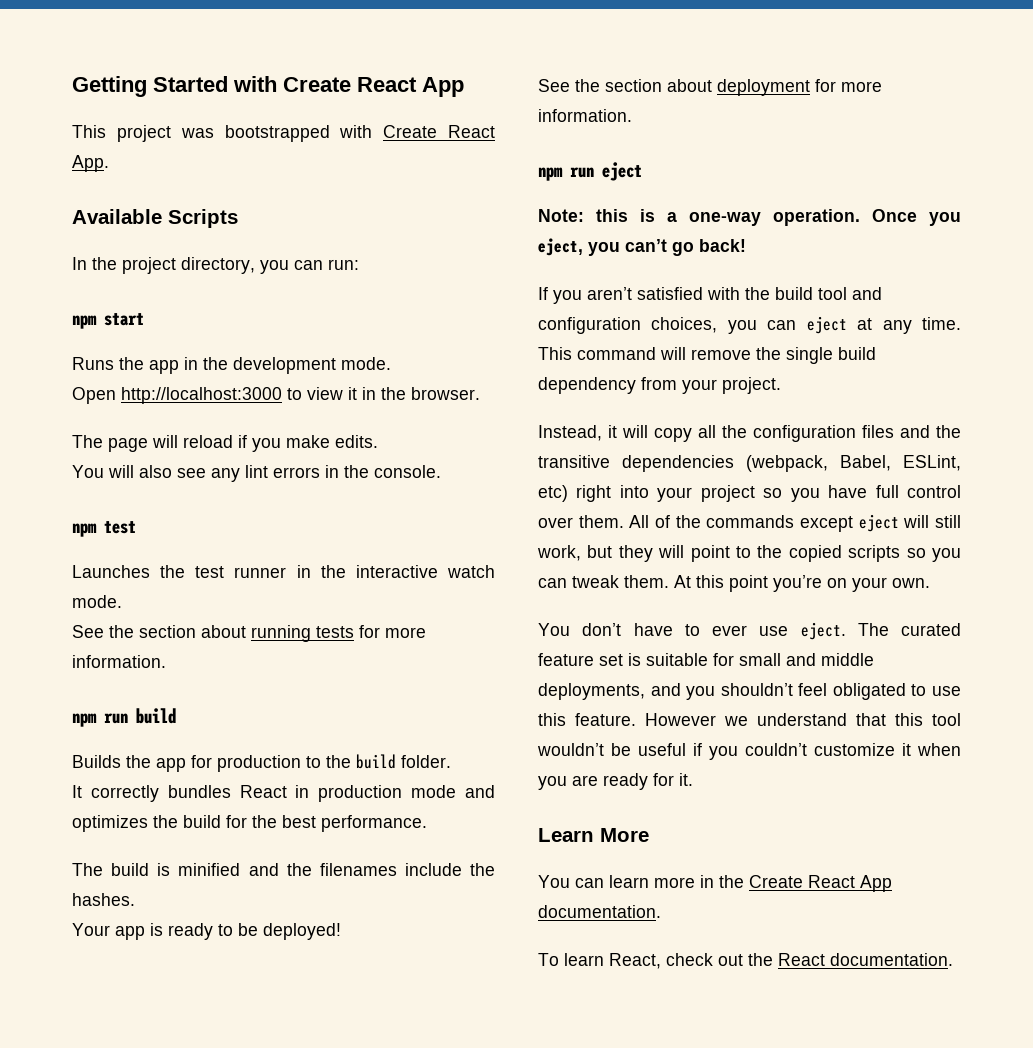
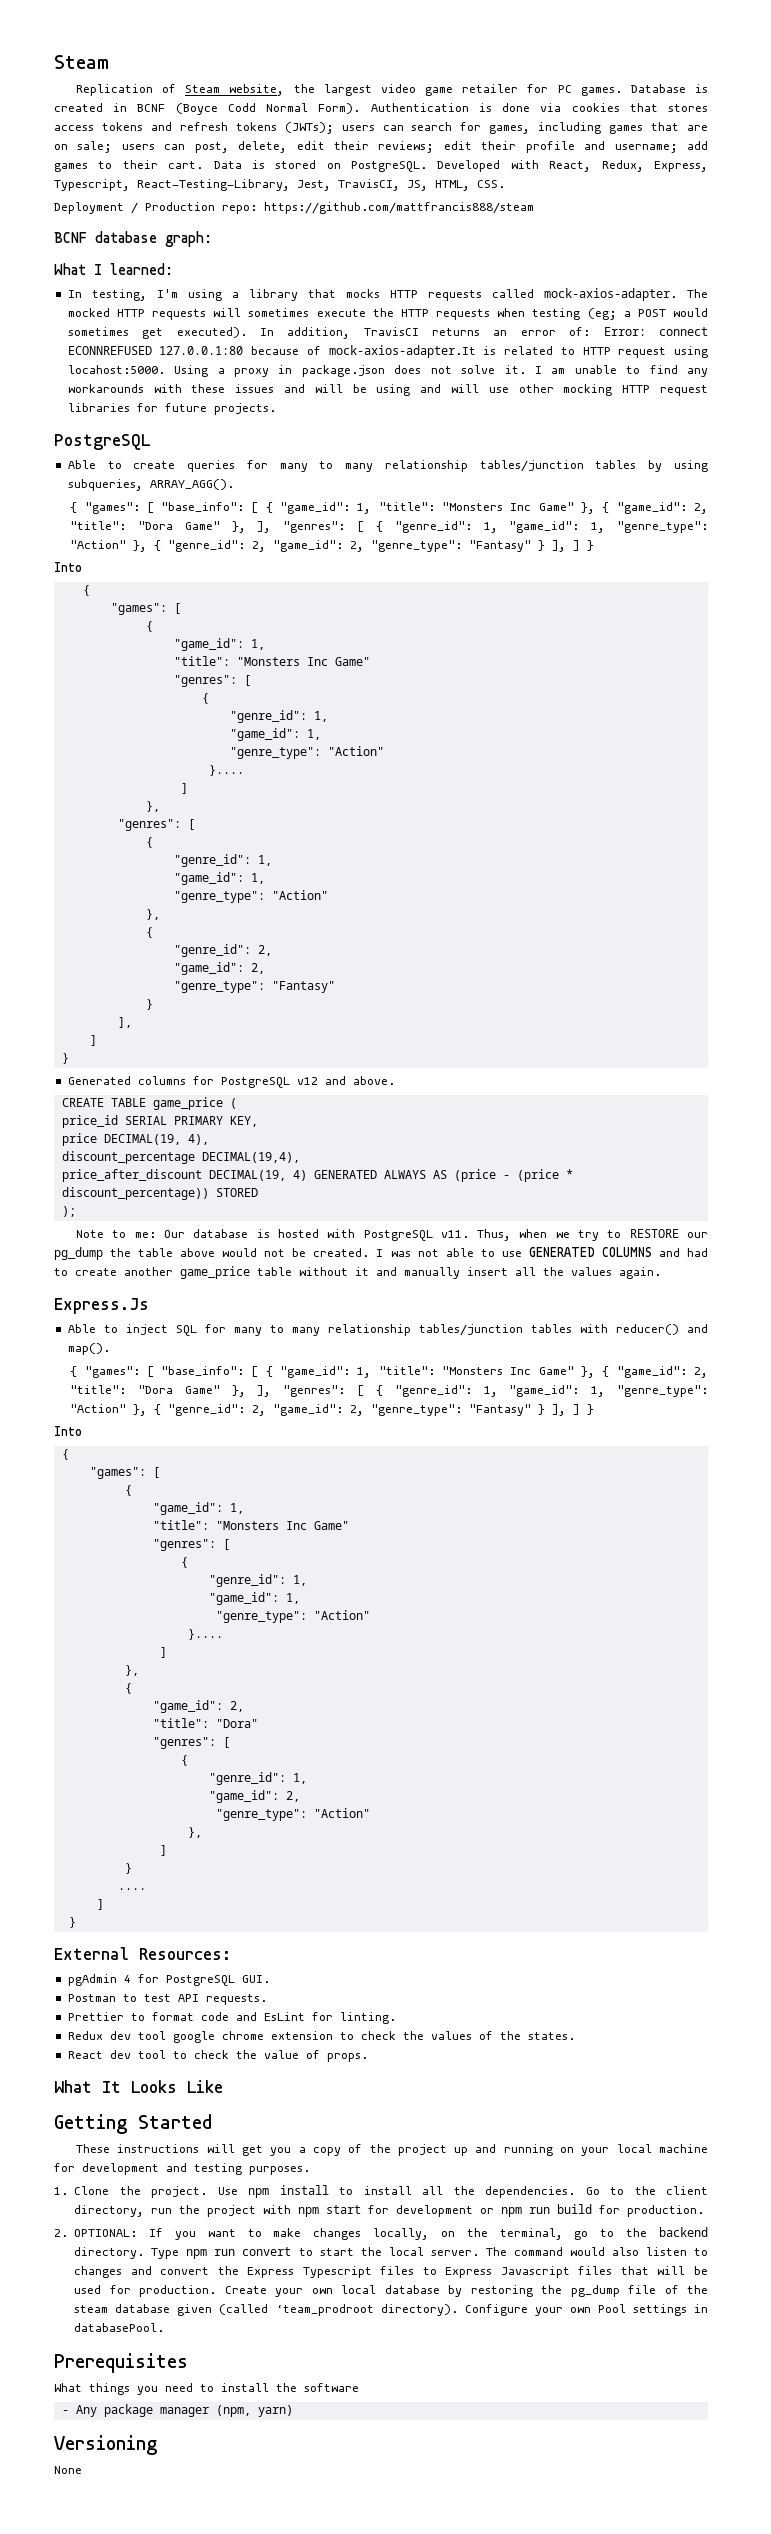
[72,76,464,97] [72,125,495,142] [72,155,109,172] [72,209,238,228] [72,257,359,274] [72,313,144,329] [72,357,391,374] [72,387,480,404] [72,435,378,452] [72,465,441,482] [72,521,136,537] [72,565,495,578] [72,595,122,608] [72,625,426,642] [72,655,166,668] [72,708,176,727] [72,754,451,772] [72,785,495,802] [72,815,427,832] [72,863,495,876] [72,893,135,906] [72,923,341,940] [538,79,882,96] [538,109,632,122] [538,162,642,181] [538,209,961,226] [538,238,746,256] [538,287,882,304] [538,316,961,334] [538,347,876,364] [538,377,781,394] [538,425,961,442] [538,455,961,472] [538,485,961,502] [538,514,961,532] [537,545,961,562] [538,575,930,592] [538,622,961,640] [538,653,874,666] [538,683,961,700] [538,713,961,726] [537,743,961,760] [538,773,693,790] [538,828,649,842] [538,875,892,892] [538,905,661,918] [538,953,953,969] Getting Started with Create React App // This project was bootstrapped with Create React App. // Available Scripts // In the project directory, you can run: // npm start // Runs the app in the development mode. // Open http://localhost:3000 to view it in the browser. // The page will reload if you make edits. // You will also see any lint errors in the console. // npm test // Launches the test runner in the interactive watch mode. // See the section about running tests for more information. // npm run build // Builds the app for production to the build folder. // It correctly bundles React in production mode and optimizes the build for the best performance. // The build is minified and the filenames include the hashes. // Your app is ready to be deployed! // See the section about deployment for more information. // npm run eject // Note: this is a one-way operation. Once you eject, you can’t go back! // If you aren’t satisfied with the build tool and configuration choices, you can eject at any time. This command will remove the single build dependency from your project. // Instead, it will copy all the configuration files and the transitive dependencies (webpack, Babel, ESLint, etc) right into your project so you have full control over them. All of the commands except eject will still work, but they will point to the copied scripts so you can tweak them. At this point you’re on your own. // You don’t have to ever use eject. The curated feature set is suitable for small and middle deployments, and you shouldn’t feel obligated to use this feature. However we understand that this tool wouldn’t be useful if you couldn’t customize it when you are ready for it. // Learn More // You can learn more in the Create React App documentation. // To learn React, check out the React documentation. -> [54,55,109,69] [76,84,708,96] [54,103,709,115] [54,122,709,134] [54,141,709,153] [54,160,708,172] [54,179,505,191] [54,202,534,214] [54,231,212,247] [54,263,173,275] [67,288,708,301] [67,308,709,320] [67,327,708,339] [67,345,709,358] [67,365,708,377] [67,384,709,396] [67,403,276,415] [54,434,151,450] [67,460,709,472] [67,479,234,491] [70,502,709,514] [70,521,708,533] [70,540,595,552] [54,562,82,572] [82,585,90,596] [110,603,181,615] [145,621,153,632] [173,638,265,651] [173,656,370,666] [173,675,251,687] [201,693,209,704] [229,710,328,723] [229,728,321,741] [229,746,384,759] [208,765,244,776] [180,783,188,794] [145,801,160,812] [117,819,195,831] [145,837,153,848] [173,854,272,867] [173,872,265,885] [173,890,328,903] [145,909,160,920] [145,927,153,938] [173,944,272,957] [173,962,265,975] [173,981,335,993] [145,999,153,1010] [117,1017,132,1028] [89,1035,97,1046] [61,1053,69,1064] [67,1076,395,1088] [61,1097,237,1110] [61,1115,258,1128] [61,1133,209,1146] [61,1151,300,1164] [61,1169,573,1182] [61,1187,258,1200] [61,1206,76,1217] [76,1229,708,1241] [54,1247,708,1260] [54,1266,661,1279] [54,1298,149,1314] [67,1324,708,1336] [67,1343,110,1355] [70,1366,709,1378] [70,1385,708,1397] [70,1404,595,1416] [54,1426,82,1436] [61,1449,69,1460] [89,1467,160,1479] [124,1485,132,1496] [152,1502,244,1515] [152,1520,349,1530] [152,1539,230,1551] [180,1557,188,1568] [208,1574,307,1587] [208,1592,300,1605] [215,1610,370,1623] [187,1629,223,1640] [159,1647,167,1658] [124,1665,139,1676] [124,1683,132,1694] [152,1700,244,1713] [152,1718,258,1728] [152,1737,230,1749] [180,1755,188,1766] [208,1772,307,1785] [208,1790,300,1803] [215,1808,370,1821] [187,1827,202,1838] [159,1845,167,1856] [124,1863,132,1874] [117,1888,146,1890] [96,1899,104,1910] [68,1917,76,1928] [54,1947,231,1960] [67,1974,270,1986] [67,1994,267,2005] [67,2012,396,2024] [67,2031,575,2043] [67,2050,368,2062] [54,2080,223,2093] [54,2114,212,2134] [76,2144,708,2156] [54,2163,310,2175] [54,2185,708,2198] [74,2204,705,2217] [54,2227,708,2240] [74,2247,708,2259] [74,2266,708,2278] [74,2285,708,2297] [74,2304,709,2316] [74,2323,165,2332] [54,2353,188,2373] [54,2383,359,2395] [61,2404,293,2417] [54,2435,157,2455] [54,2466,82,2474] Steam // Replication of Steam website, the largest video game retailer for PC games. Database is created in BCNF (Boyce Codd Normal Form). Authentication is done via cookies that stores access tokens and refresh tokens (JWTs); users can search for games, including games that are on sale; users can post, delete, edit their reviews; edit their profile and username; add games to their cart. Data is stored on PostgreSQL. Developed with React, Redux, Express, Typescript, React-Testing-Library, Jest, TravisCI, JS, HTML, CSS. // Deployment / Production repo: https://github.com/mattfrancis888/steam // BCNF database graph: // What I learned: // In testing, I'm using a library that mocks HTTP requests called mock-axios-adapter. The mocked HTTP requests will sometimes execute the HTTP requests when testing (eg; a POST would sometimes get executed). In addition, TravisCI returns an error of: Error: connect ECONNREFUSED 127.0.0.1:80 because of mock-axios-adapter.It is related to HTTP request using locahost:5000. Using a proxy in package.json does not solve it. I am unable to find any workarounds with these issues and will be using and will use other mocking HTTP request libraries for future projects. // PostgreSQL // Able to create queries for many to many relationship tables/junction tables by using subqueries, ARRAY_AGG(). // { "games": [ "base_info": [ { "game_id": 1, "title": "Monsters Inc Game" }, { "game_id": 2, "title": "Dora Game" }, ], "genres": [ { "genre_id": 1, "game_id": 1, "genre_type": "Action" }, { "genre_id": 2, "game_id": 2, "genre_type": "Fantasy" } ], ] } // Into // { // "games": [ // { // "game_id": 1, // "title": "Monsters Inc Game" // "genres": [ // { // "genre_id": 1, // "game_id": 1, // "genre_type": "Action" // }.... // ] // }, // "genres": [ // { // "genre_id": 1, // "game_id": 1, // "genre_type": "Action" // }, // { // "genre_id": 2, // "game_id": 2, // "genre_type": "Fantasy" // } // ], // ] // } // Generated columns for PostgreSQL v12 and above. // CREATE TABLE game_price ( // price_id SERIAL PRIMARY KEY, // price DECIMAL(19, 4), // discount_percentage DECIMAL(19,4), // price_after_discount DECIMAL(19, 4) GENERATED ALWAYS AS (price - (price * discount_percentage)) STORED // ); // Note to me: Our database is hosted with PostgreSQL v11. Thus, when we try to RESTORE our pg_dump the table above would not be created. I was not able to use GENERATED COLUMNS and had to create another game_price table without it and manually insert all the values again. // Express.Js // Able to inject SQL for many to many relationship tables/junction tables with reducer() and map(). // { "games": [ "base_info": [ { "game_id": 1, "title": "Monsters Inc Game" }, { "game_id": 2, "title": "Dora Game" }, ], "genres": [ { "genre_id": 1, "game_id": 1, "genre_type": "Action" }, { "genre_id": 2, "game_id": 2, "genre_type": "Fantasy" } ], ] } // Into // { // "games": [ // { // "game_id": 1, // "title": "Monsters Inc Game" // "genres": [ // { // "genre_id": 1, // "game_id": 1, // "genre_type": "Action" // }.... // ] // }, // { // "game_id": 2, // "title": "Dora" // "genres": [ // { // "genre_id": 1, // "game_id": 2, // "genre_type": "Action" // }, // ] // } // .... // ] // } // External Resources: // pgAdmin 4 for PostgreSQL GUI. // Postman to test API requests. // Prettier to format code and EsLint for linting. // Redux dev tool google chrome extension to check the values of the states. // React dev tool to check the value of props. // What It Looks Like // Getting Started // These instructions will get you a copy of the project up and running on your local machine for development and testing purposes. // 1. Clone the project. Use npm install to install all the dependencies. Go to the client directory, run the project with npm start for development or npm run build for production. // 2. OPTIONAL: If you want to make changes locally, on the terminal, go to the backend directory. Type npm run convert to start the local server. The command would also listen to changes and convert the Express Typescript files to Express Javascript files that will be used for production. Create your own local database by restoring the pg_dump file of the steam database given (called ‘team_prodroot directory). Configure your own Pool settings in databasePool. // Prerequisites // What things you need to install the software // - Any package manager (npm, yarn) // Versioning // None

